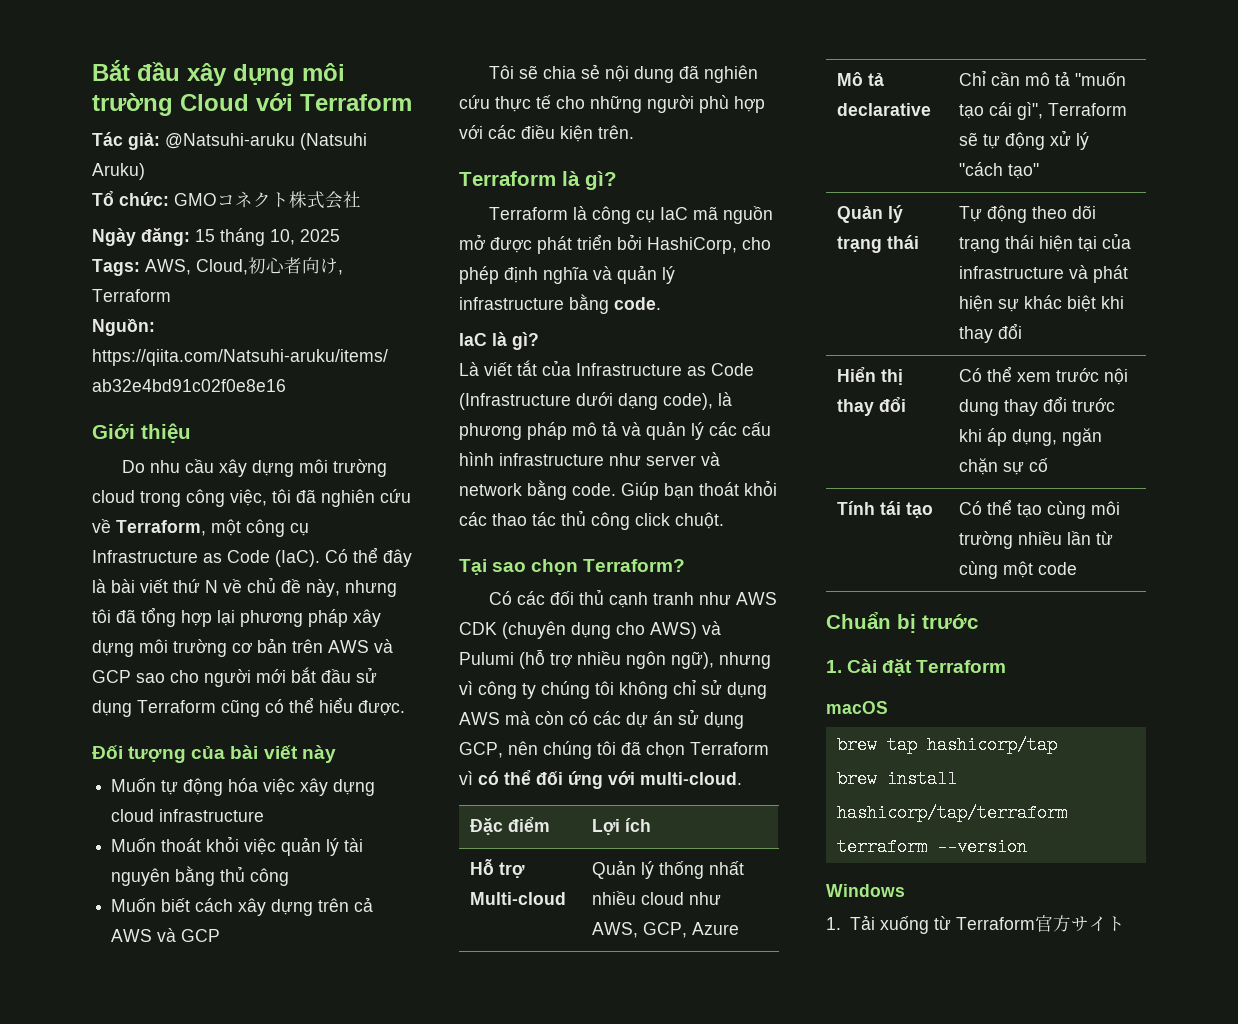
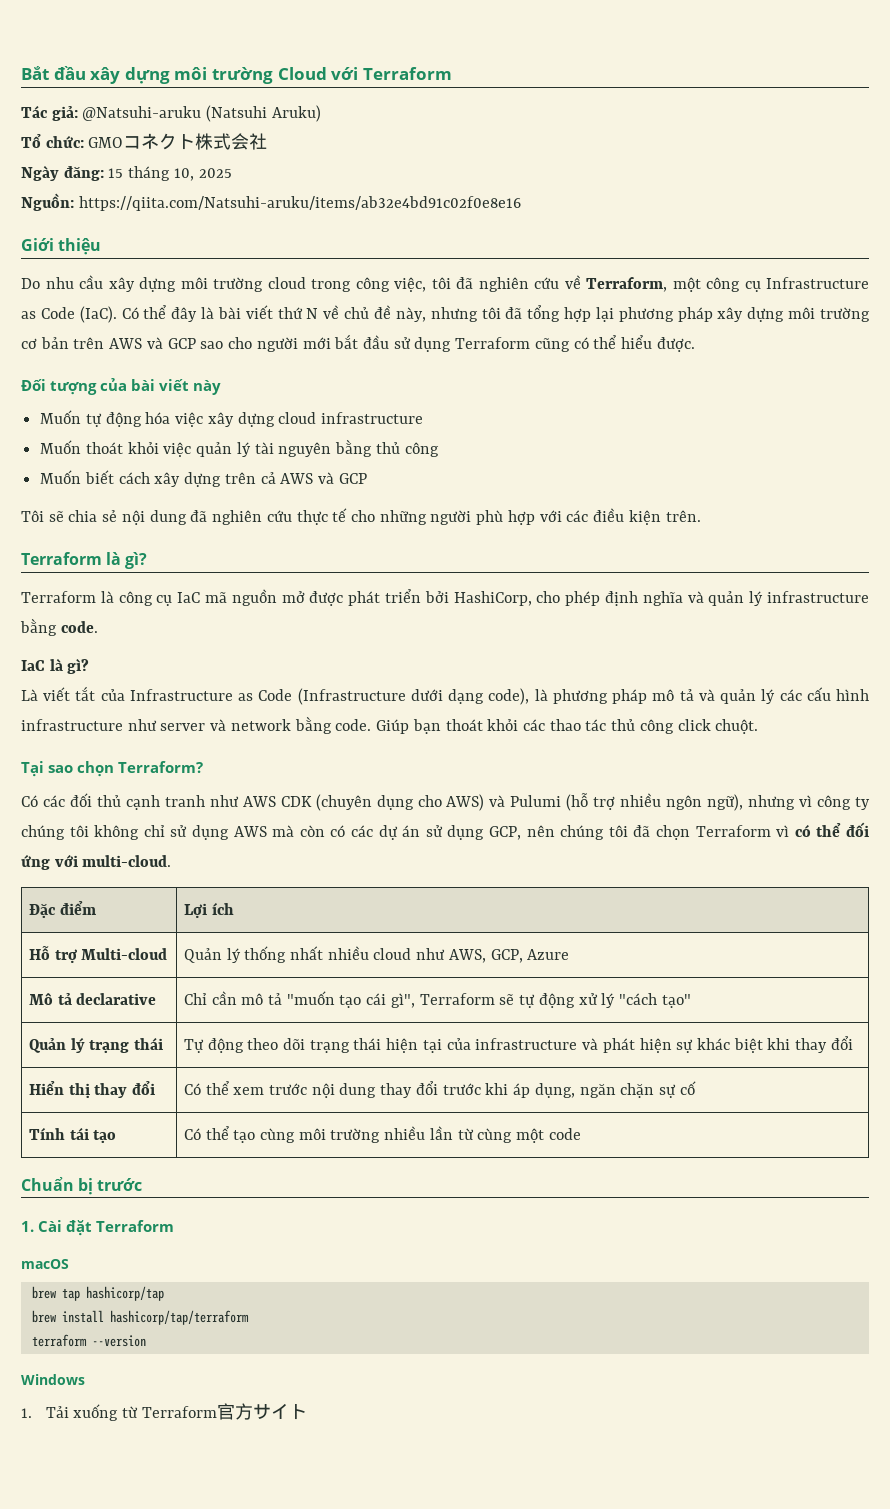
[92,257,343,276] [92,289,171,302] // Tags: AWS, Cloud,初心者向け, Terraform -> (232, 173) none

